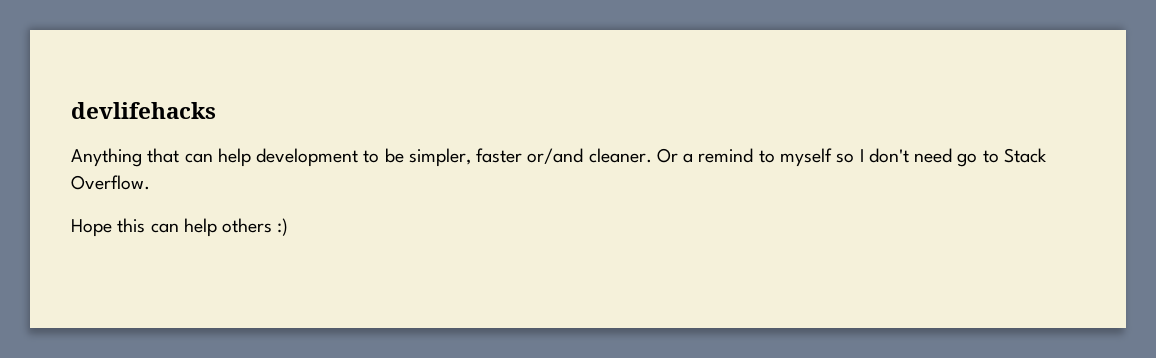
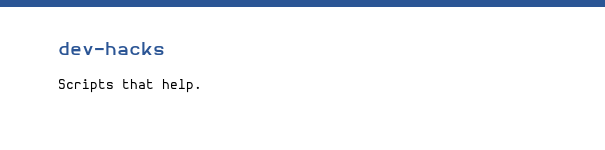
[71,102,216,119] [71,148,1047,167] [71,175,150,190] [71,218,289,237] devlifehacks // Anything that can help development to be simpler, faster or/and cleaner. Or a remind to myself so I don't need go to Stack Overflow. // Hope this can help others :) -> [58,42,165,55] [58,79,202,93] dev-hacks // Scripts that help.

